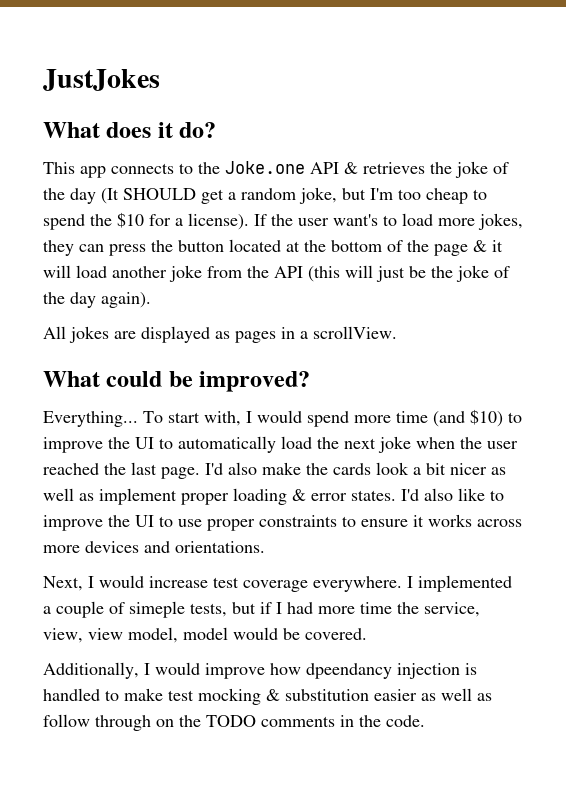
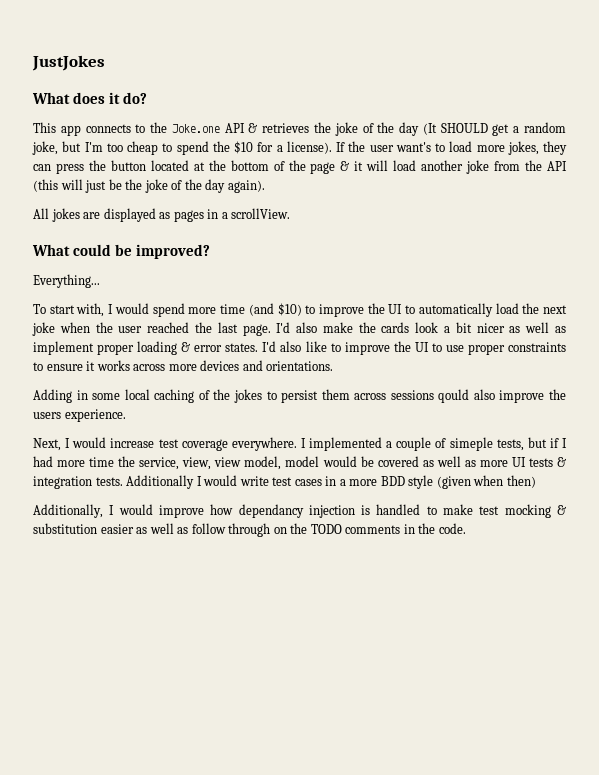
(138, 419) none -> (100, 281) //
(265, 547) none -> [33,389,566,403] [33,409,126,422] // Adding in some local caching of the jokes to persist them across sessions qould also improve the users experience.
[305,628,367,640] covered. -> [377,456,566,467] [33,475,536,489] covered as well as more UI tests & integration tests. Additionally I would write test cases in a more BDD style (given when then)
[306,663,392,679] dpeendancy -> [238,504,304,518] dependancy

